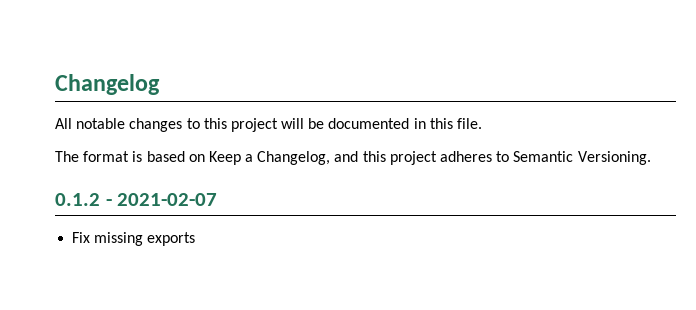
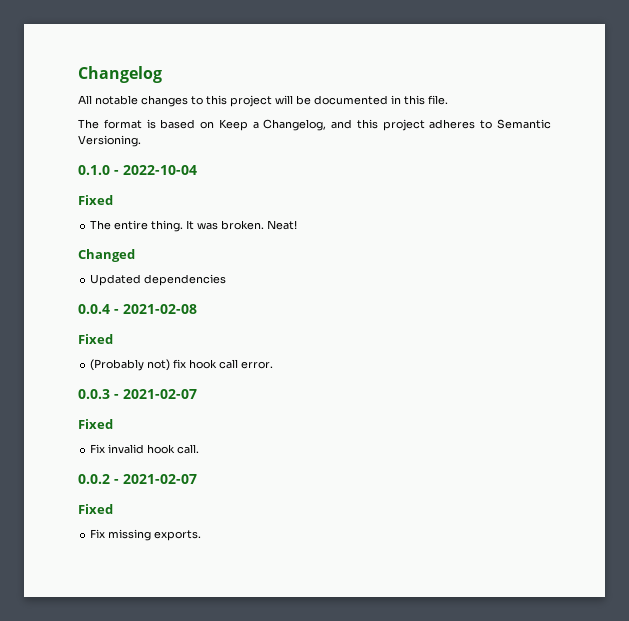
[55,193,218,206] 0.1.2 - 2021-02-07 -> [78,165,197,175] [78,195,113,205] [90,220,298,232] [78,249,135,262] [90,274,227,286] [78,304,197,314] [78,334,113,344] [90,359,274,371] [78,389,197,399] [78,419,113,429] [90,444,200,454] [78,474,197,484] [78,504,113,514] 0.1.0 - 2022-10-04 // Fixed // The entire thing. It was broken. Neat! // Changed // Updated dependencies // 0.0.4 - 2021-02-08 // Fixed // (Probably not) fix hook call error. // 0.0.3 - 2021-02-07 // Fixed // Fix invalid hook call. // 0.0.2 - 2021-02-07 // Fixed
[147,232,196,246] exports -> [154,530,202,541] exports.

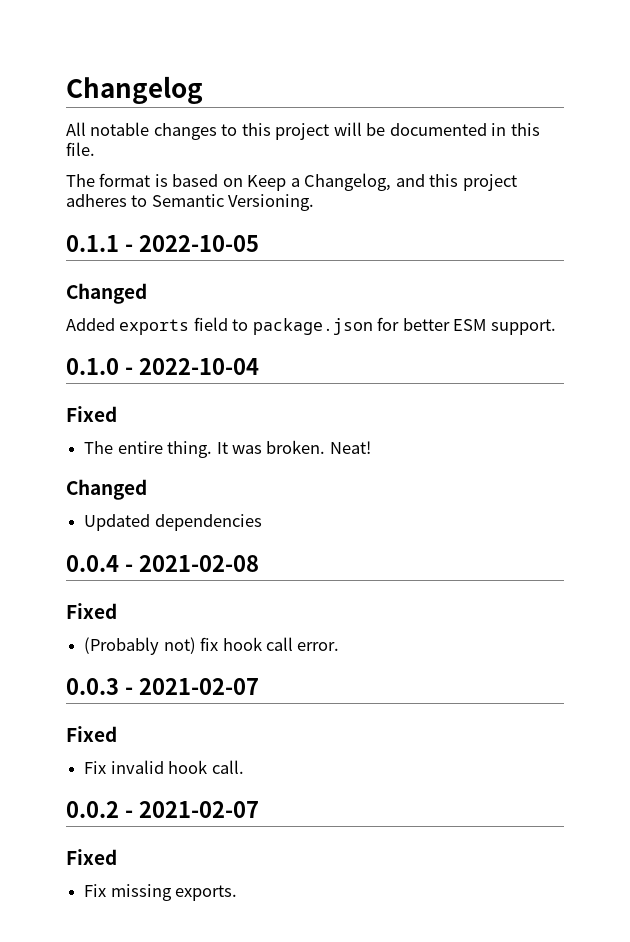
(141, 141) none -> [66,235,259,252] [66,283,147,304] [66,317,556,335] // 0.1.1 - 2022-10-05 // Changed // Added exports field to package.json for better ESM support.

